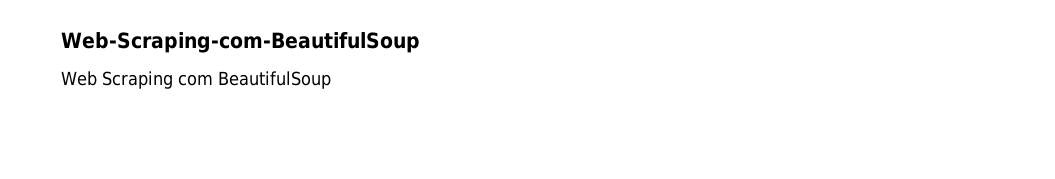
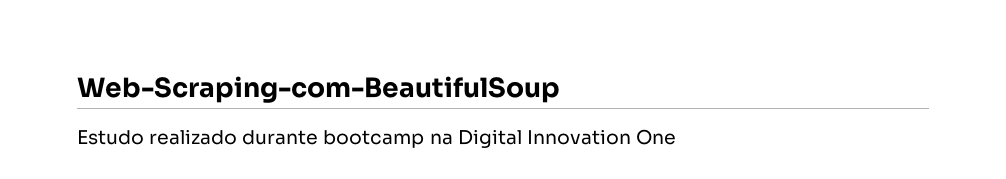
[61,71,331,89] Web Scraping com BeautifulSoup -> [77,129,676,148] Estudo realizado durante bootcamp na Digital Innovation One

